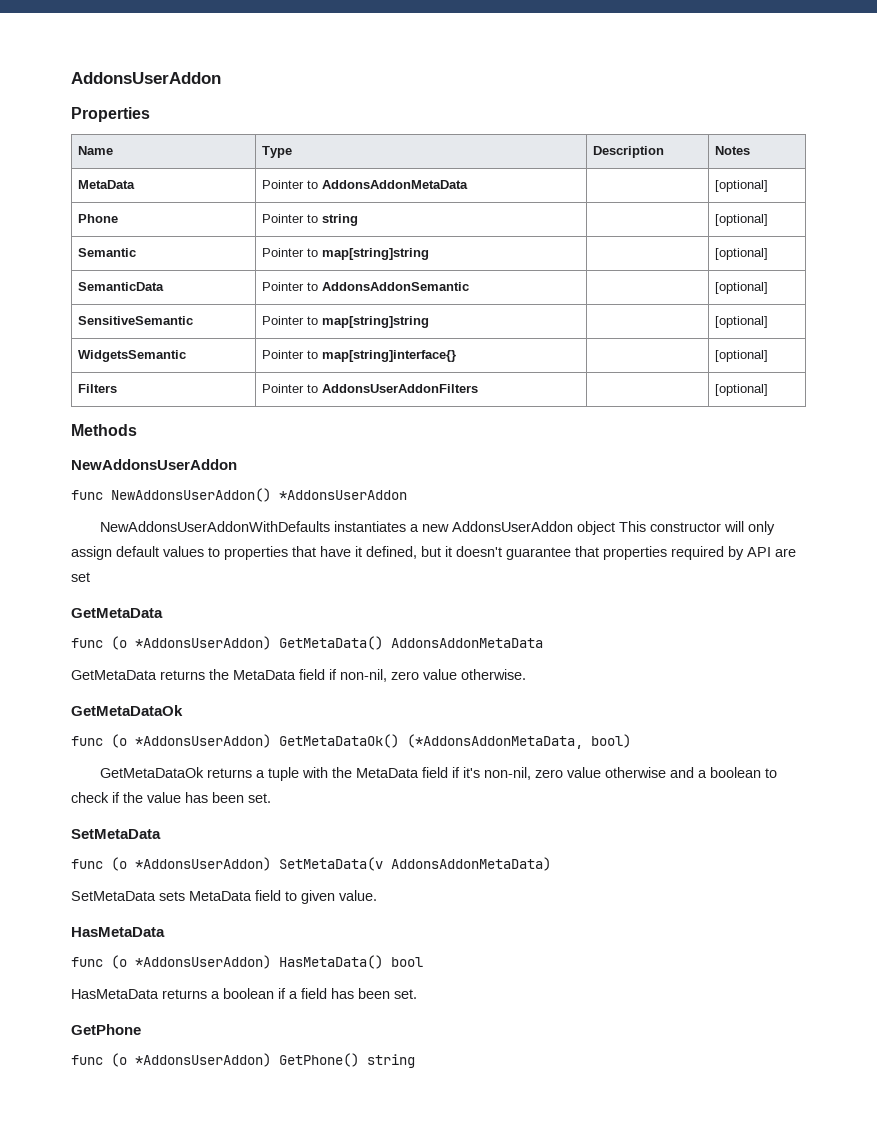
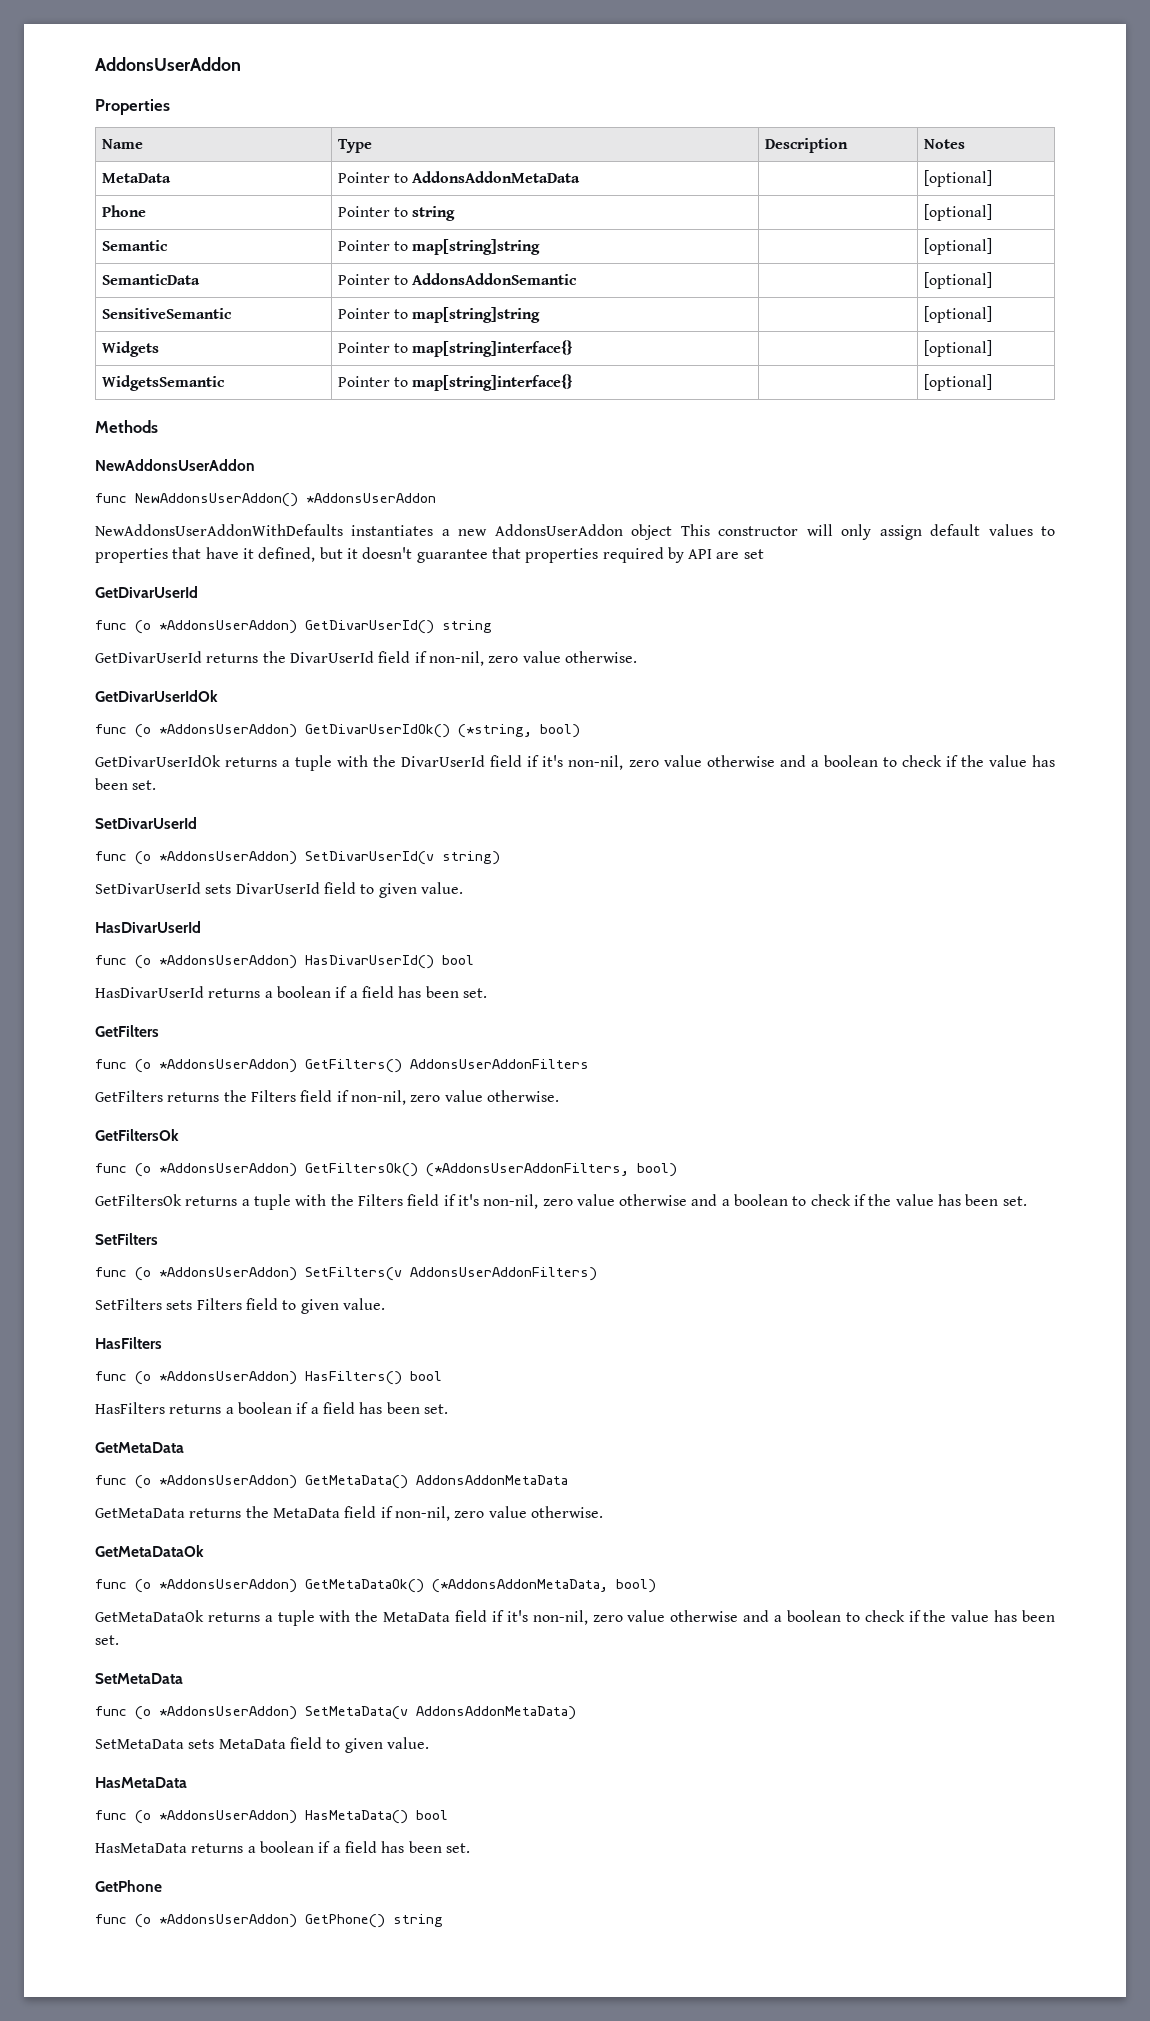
[77,350,186,362] [261,350,456,362] [714,350,768,362] [77,384,117,393] [261,384,478,393] WidgetsSemantic | Pointer to map[string]interface{} | | [optional] // Filters | Pointer to AddonsUserAddonFilters -> [101,341,159,357] [337,340,574,357] [923,340,992,357] [101,375,225,391] [337,374,574,391] Widgets | Pointer to map[string]interface{} | | [optional] // WidgetsSemantic | Pointer to map[string]interface{}
(90, 577) none -> [95,586,198,598] [95,620,492,634] [95,651,637,666] [95,690,218,702] [95,724,580,738] [95,755,1055,771] [95,778,157,790] [95,817,197,829] [95,851,500,865] [95,882,463,898] [95,921,201,933] [95,955,474,969] [95,986,487,998] [95,1025,159,1037] [95,1059,589,1073] [95,1090,559,1105] [95,1129,179,1141] [95,1163,677,1177] [95,1194,1027,1210] [95,1233,158,1245] [95,1267,597,1281] [95,1298,385,1314] [95,1337,162,1349] [95,1371,442,1385] [95,1402,448,1414] // GetDivarUserId // func (o *AddonsUserAddon) GetDivarUserId() string // GetDivarUserId returns the DivarUserId field if non-nil, zero value otherwise. // GetDivarUserIdOk // func (o *AddonsUserAddon) GetDivarUserIdOk() (*string, bool) // GetDivarUserIdOk returns a tuple with the DivarUserId field if it's non-nil, zero value otherwise and a boolean to check if the value has been set. // SetDivarUserId // func (o *AddonsUserAddon) SetDivarUserId(v string) // SetDivarUserId sets DivarUserId field to given value. // HasDivarUserId // func (o *AddonsUserAddon) HasDivarUserId() bool // HasDivarUserId returns a boolean if a field has been set. // GetFilters // func (o *AddonsUserAddon) GetFilters() AddonsUserAddonFilters // GetFilters returns the Filters field if non-nil, zero value otherwise. // GetFiltersOk // func (o *AddonsUserAddon) GetFiltersOk() (*AddonsUserAddonFilters, bool) // GetFiltersOk returns a tuple with the Filters field if it's non-nil, zero value otherwise and a boolean to check if the value has been set. // SetFilters // func (o *AddonsUserAddon) SetFilters(v AddonsUserAddonFilters) // SetFilters sets Filters field to given value. // HasFilters // func (o *AddonsUserAddon) HasFilters() bool // HasFilters returns a boolean if a field has been set.

